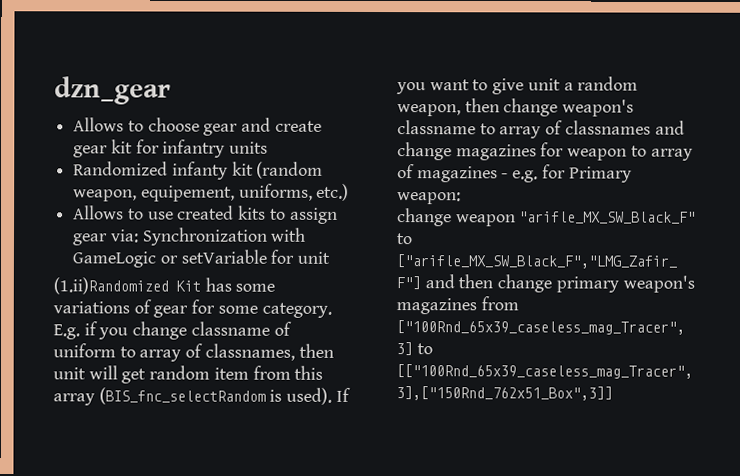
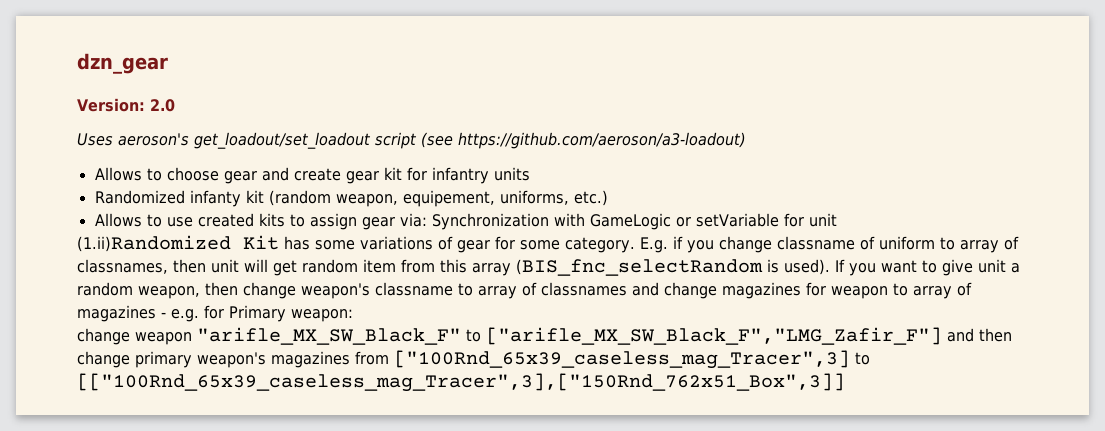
(171, 90) none -> [77,98,175,112] [77,132,746,149] // Version: 2.0 // Uses aeroson's get_loadout/set_loadout script (see https://github.com/aeroson/a3-loadout)

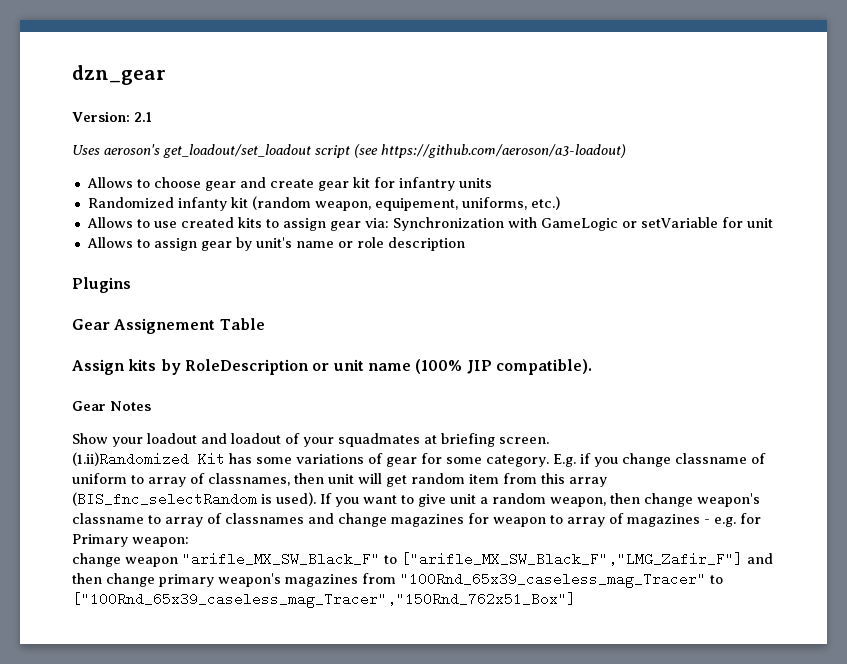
[149,99,175,112] 2.0 -> [134,112,152,122] 2.1
(837, 220) none -> [86,237,465,251] [72,277,131,293] [72,318,265,334] [72,359,592,375] [72,401,151,411] [72,433,549,447] // Allows to assign gear by unit's name or role description // Plugins // Gear Assignement Table // Assign kits by RoleDescription or unit name (100% JIP compatible). // Gear Notes // Show your loadout and loadout of your squadmates at briefing screen.
[394,350,870,369] [77,373,845,392] ["100Rnd_65x39_caseless_mag_Tracer",3] to [["100Rnd_65x39_caseless_mag_Tracer",3],["150Rnd_762x51_Box",3]] -> [400,572,723,588] [72,592,576,608] "100Rnd_65x39_caseless_mag_Tracer" to ["100Rnd_65x39_caseless_mag_Tracer","150Rnd_762x51_Box"]

